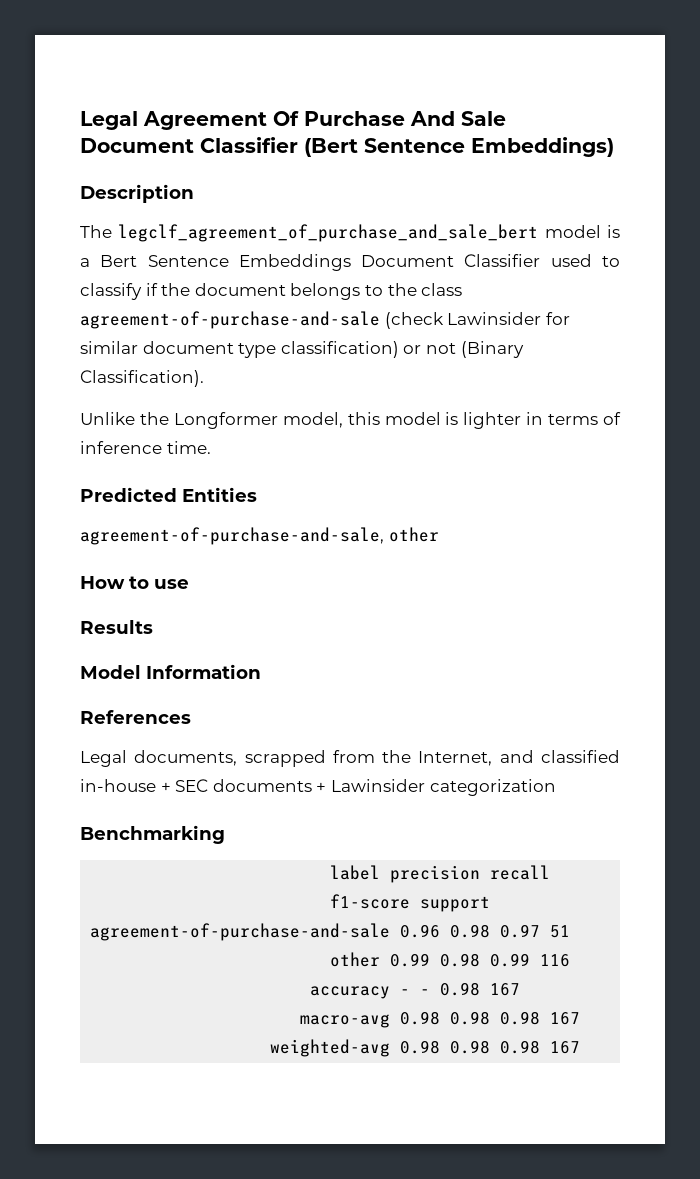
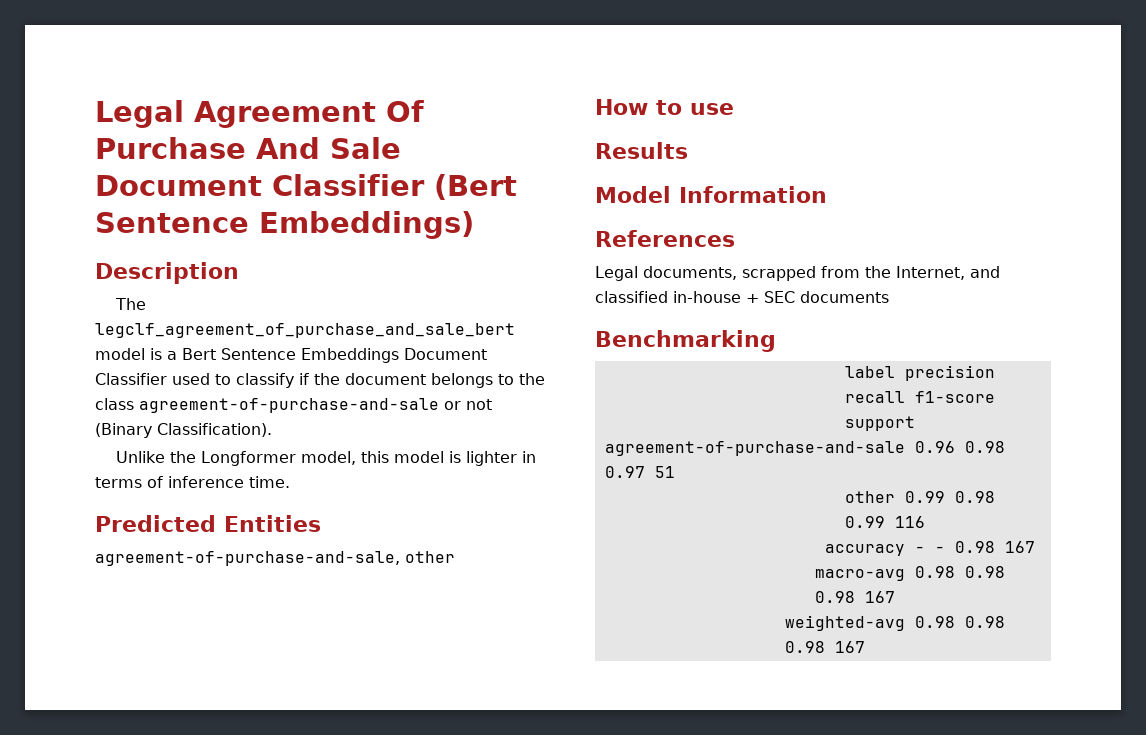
[384,312,570,329] [80,341,399,358] (check Lawinsider for similar document type classification) -> (439, 405) none
[316,779,556,796] + Lawinsider categorization -> (889, 297) none

